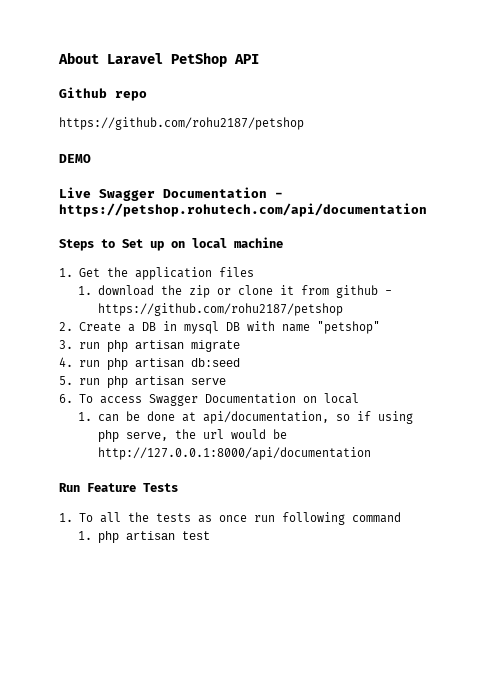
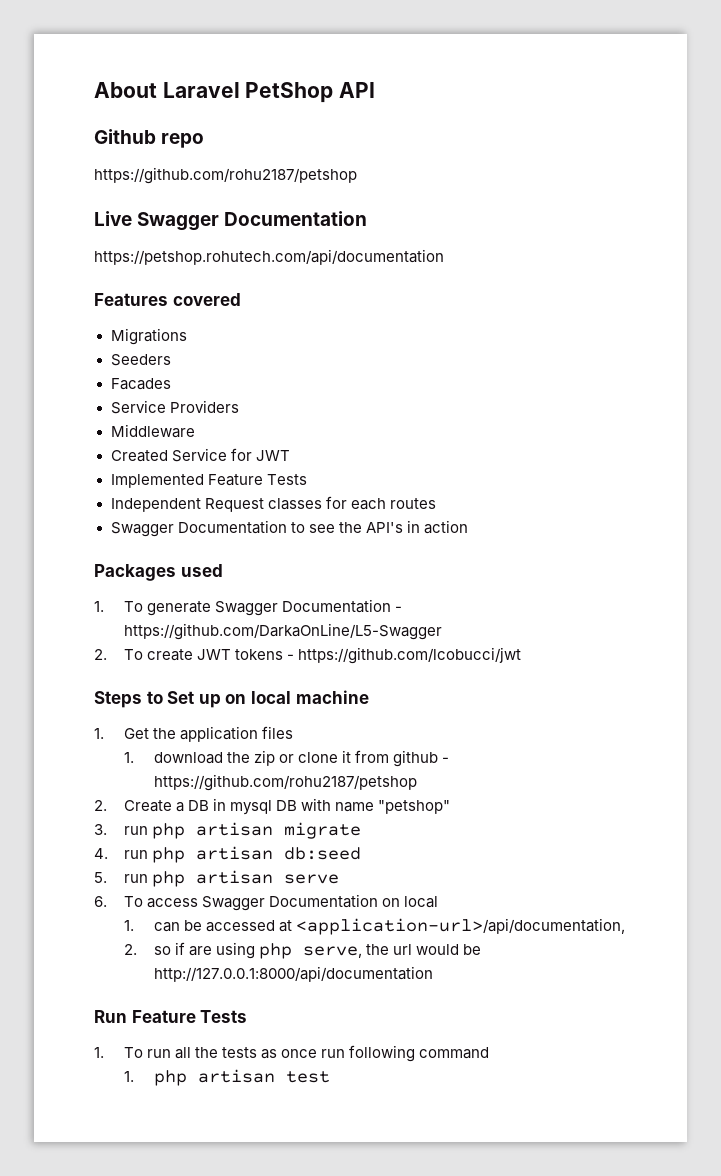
[59,154,91,163] // DEMO -> (357, 175) none
[275,192,283,198] [59,203,427,217] - https://petshop.rohutech.com/api/documentation -> [94,249,444,265] [94,293,241,306] [110,328,187,345] [110,354,171,366] [110,378,171,390] [110,400,239,414] [110,424,195,438] [110,448,290,462] [110,474,307,488] [110,496,436,512] [110,520,468,537] [94,564,223,581] [94,599,403,616] [123,623,442,640] [94,647,522,664] // https://petshop.rohutech.com/api/documentation // Features covered // Migrations // Seeders // Facades // Service Providers // Middleware // Created Service for JWT // Implemented Feature Tests // Independent Request classes for each routes // Swagger Documentation to see the API's in action // Packages used // 1. To generate Swagger Documentation - https://github.com/DarkaOnLine/L5-Swagger // 2. To create JWT tokens - https://github.com/lcobucci/jwt
[146,411,329,424] done at api/documentation, -> [206,918,626,935] [123,944,137,955] accessed at <application-url>/api/documentation, // 2.
(371, 416) none -> [189,946,213,956] are
(93, 517) none -> [147,1049,172,1058] run

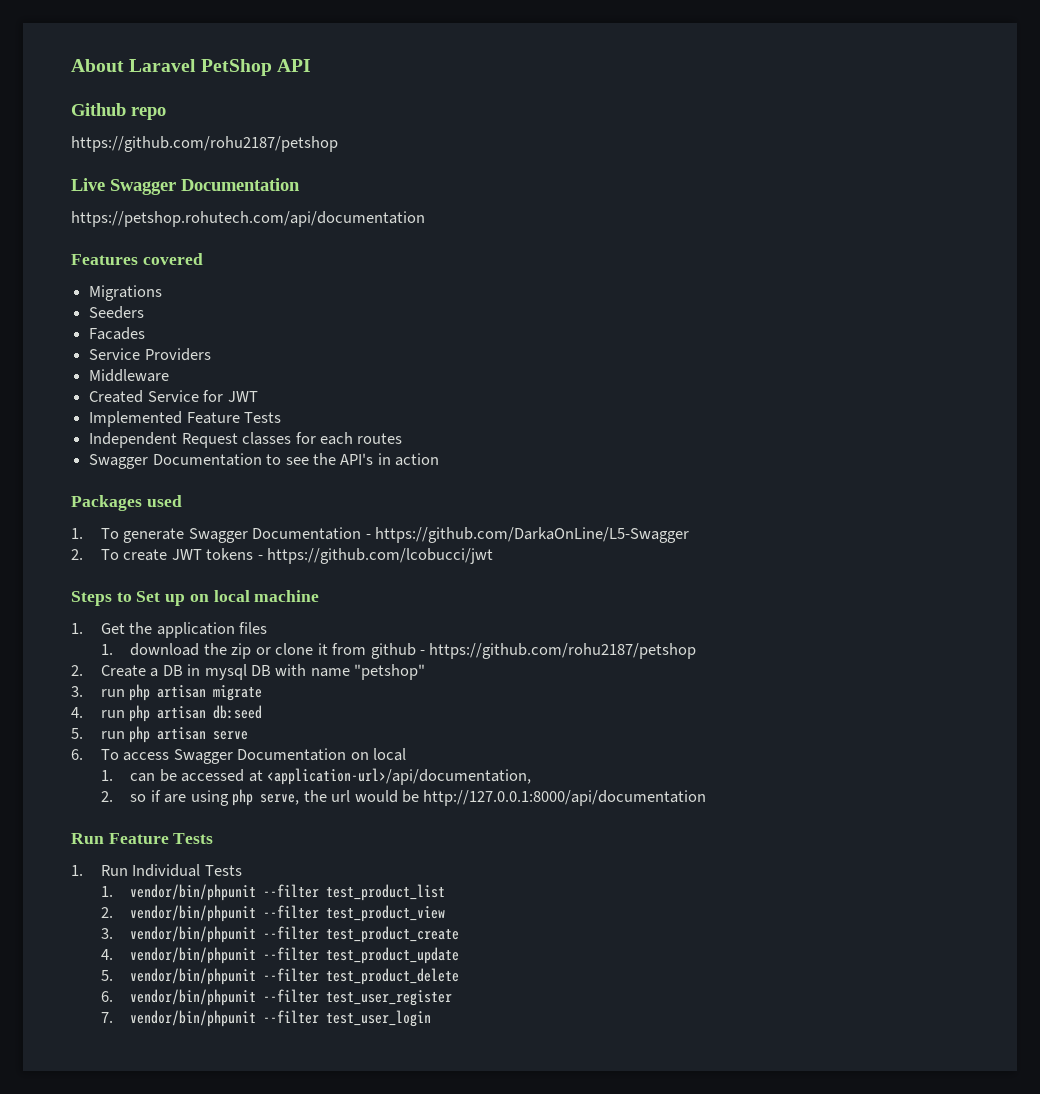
[123,1045,490,1062] [123,1069,330,1086] To run all the tests as once run following command // 1. php artisan test -> [100,864,242,877] [100,884,446,901] [100,905,446,922] [100,926,460,943] [100,947,460,964] [100,968,460,985] [100,989,453,1006] [100,1010,432,1027] Run Individual Tests // 1. vendor/bin/phpunit --filter test_product_list // 2. vendor/bin/phpunit --filter test_product_view // 3. vendor/bin/phpunit --filter test_product_create // 4. vendor/bin/phpunit --filter test_product_update // 5. vendor/bin/phpunit --filter test_product_delete // 6. vendor/bin/phpunit --filter test_user_register // 7. vendor/bin/phpunit --filter test_user_login

